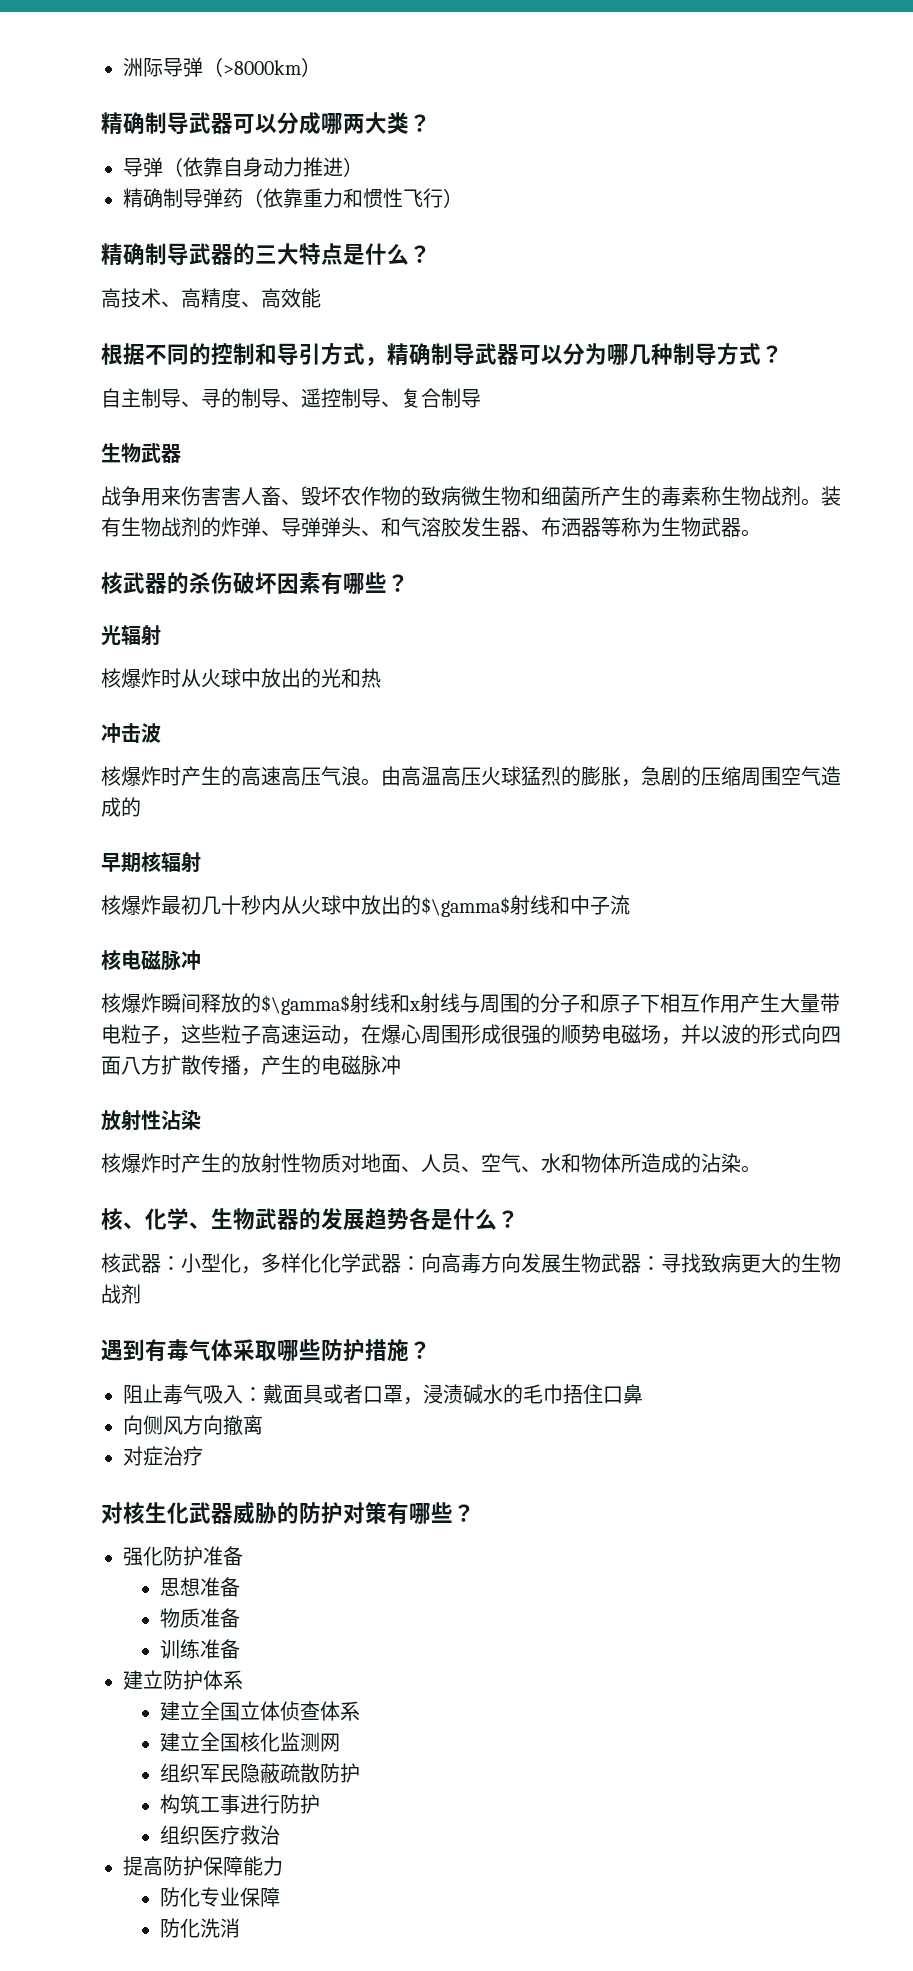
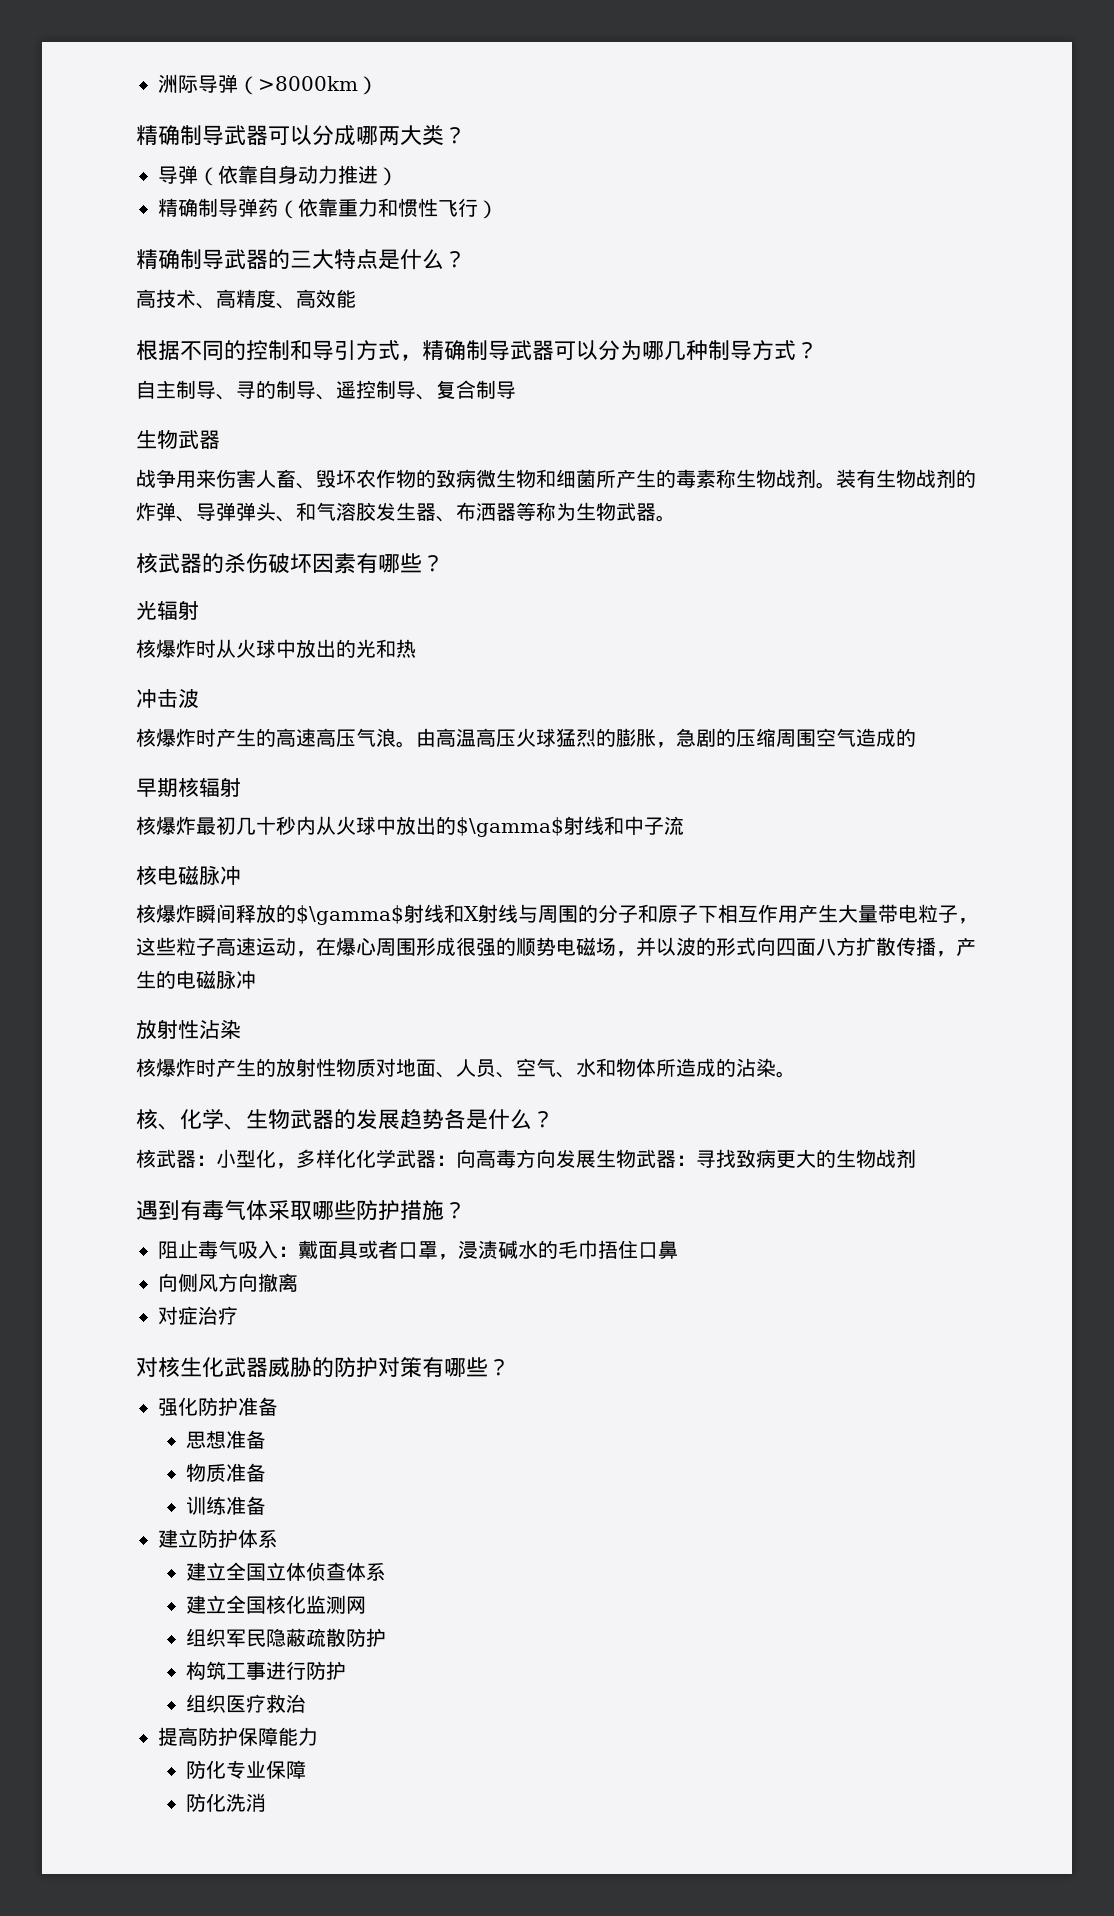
[221,486,241,506] 害 -> (256, 478) none
[409,1001,420,1011] x -> [464,906,479,921] X

